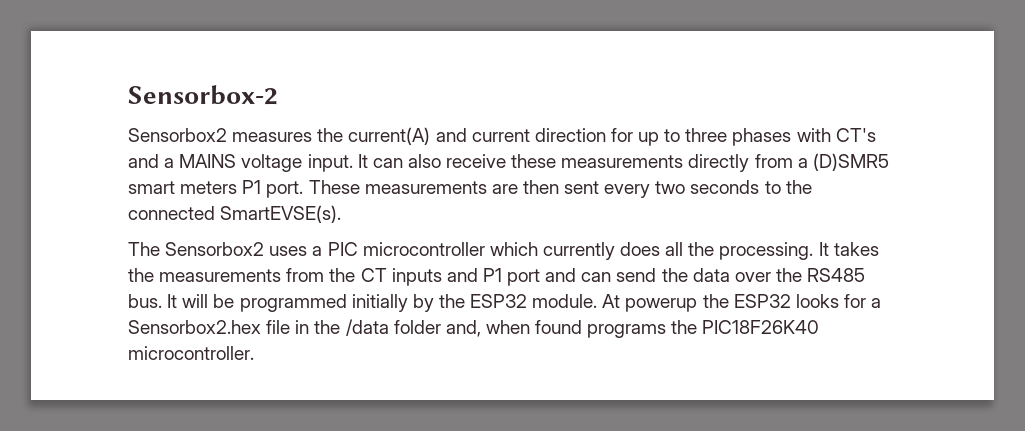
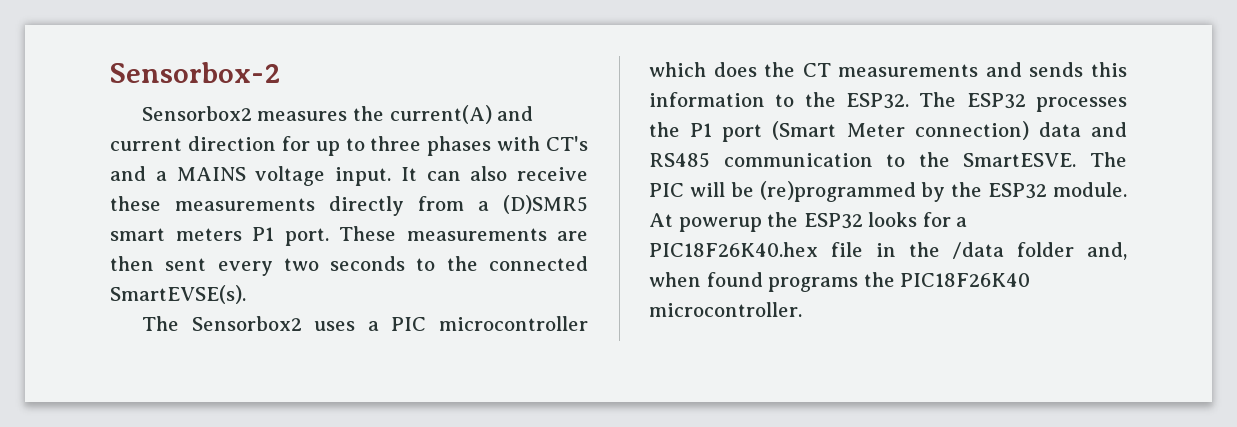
[542,242,879,260] [128,268,866,286] [128,294,408,312] currently does all the processing. It takes the measurements from the CT inputs and P1 port and can send the data over the RS485 bus. It will be programmed initially -> [713,62,1127,77] [649,92,1127,112] [649,121,1127,142] [649,152,1127,168] [649,181,916,202] does the CT measurements and sends this information to the ESP32. The ESP32 processes the P1 port (Smart Meter connection) data and RS485 communication to the SmartESVE. The PIC will be (re)programmed
[128,320,261,334] Sensorbox2.hex -> [649,242,818,257] PIC18F26K40.hex

